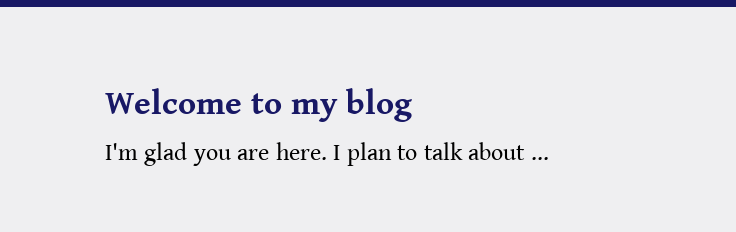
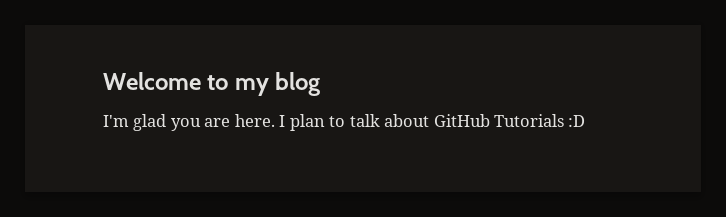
[530,157,549,160] ... -> [433,114,586,127] GitHub Tutorials :D

